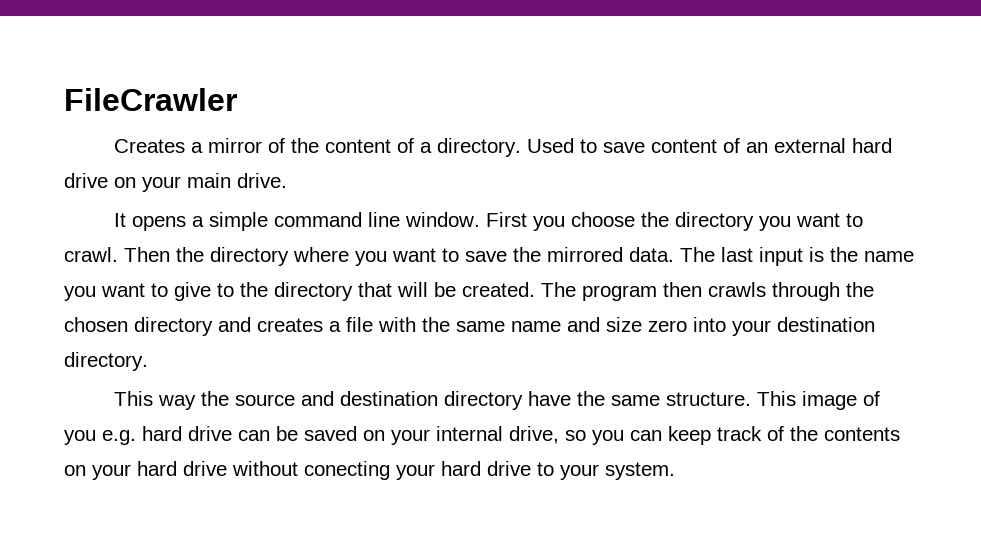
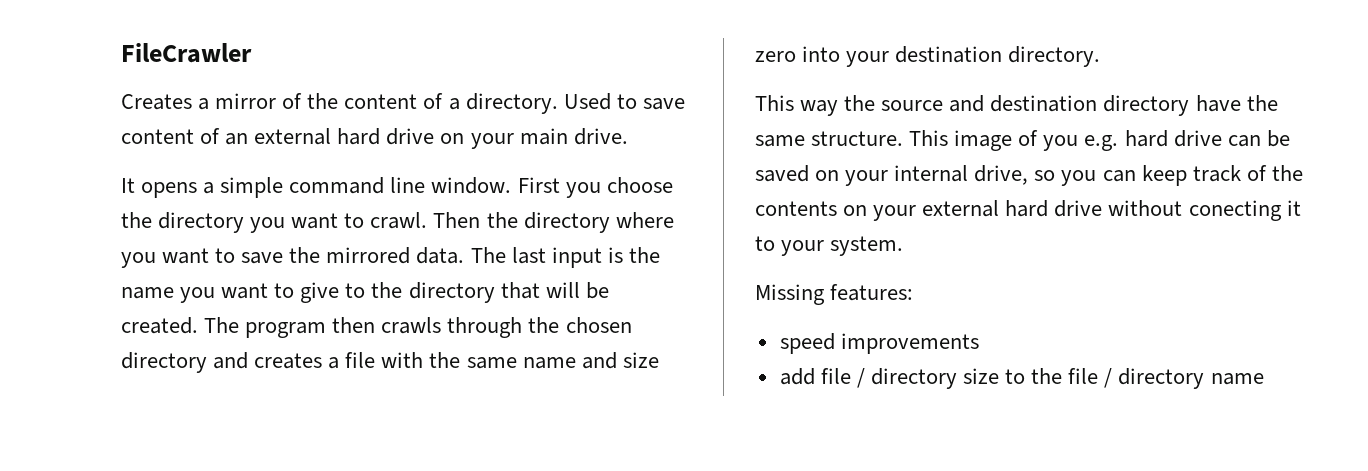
(131, 472) none -> [922,200,1000,217] external
[396,461,531,480] your hard drive -> [1286,200,1301,216] it
(675, 471) none -> [755,284,914,305] [779,333,979,354] [779,368,1264,389] // Missing features: // speed improvements // add file / directory size to the file / directory name

